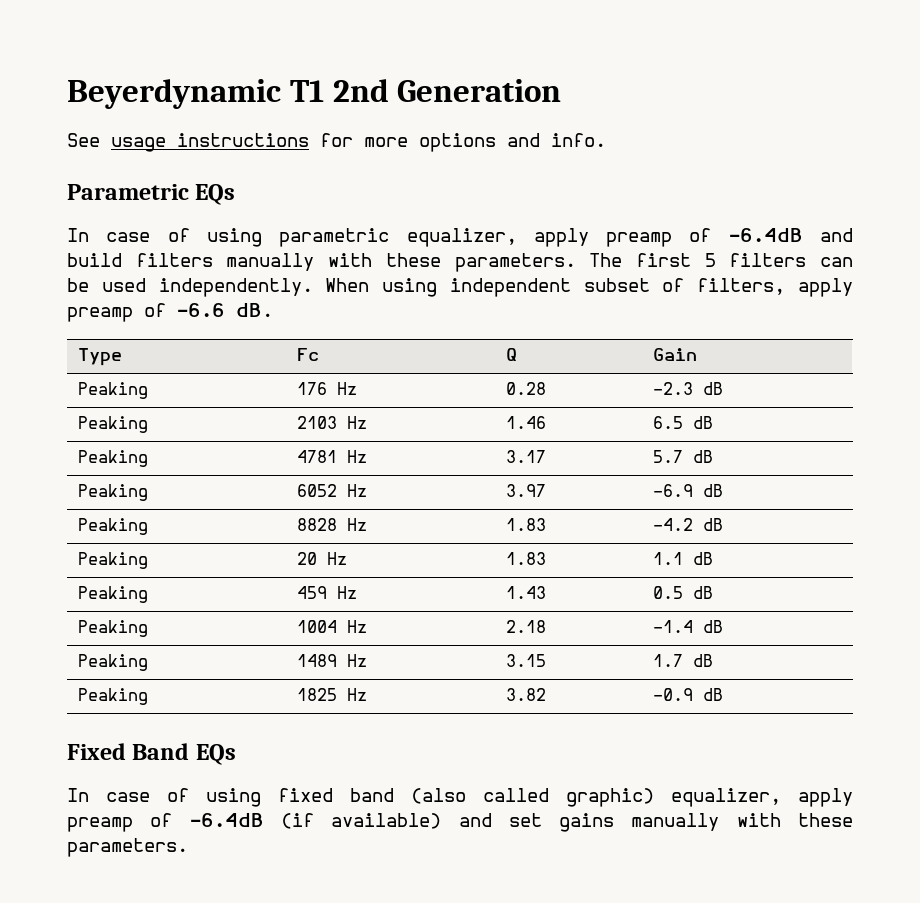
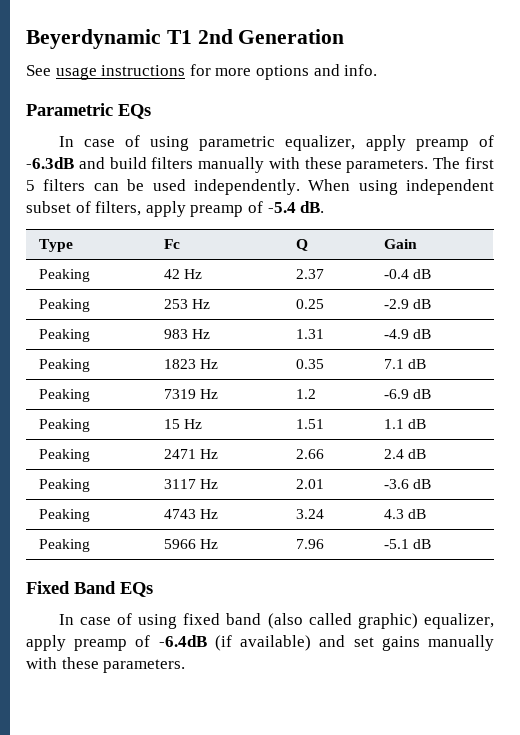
[728,228,803,242] -6.4dB -> [26,157,74,169] -6.3dB
[177,303,225,317] -6.6 -> [267,202,296,213] -5.4
[296,382,357,395] [505,382,546,395] [652,382,723,395] [77,416,148,433] [296,416,367,429] [505,416,546,429] [652,416,713,429] [77,450,148,467] [296,450,367,463] [505,450,546,463] [652,450,713,463] [77,484,148,501] [296,484,367,497] [505,484,546,497] 176 Hz | 0.28 | -2.3 dB // Peaking | 2103 Hz | 1.46 | 6.5 dB // Peaking | 4781 Hz | 3.17 | 5.7 dB // Peaking | 6052 Hz | 3.97 -> [164,269,203,279] [296,269,325,279] [384,269,432,279] [39,299,91,312] [164,299,211,309] [296,299,325,309] [384,299,432,309] [39,329,91,342] [164,329,211,339] [296,329,325,339] [384,329,432,339] [39,359,91,372] [164,359,219,369] [296,359,325,369] [384,359,427,369] [39,389,91,402] [164,389,219,399] [296,389,317,399] 42 Hz | 2.37 | -0.4 dB // Peaking | 253 Hz | 0.25 | -2.9 dB // Peaking | 983 Hz | 1.31 | -4.9 dB // Peaking | 1823 Hz | 0.35 | 7.1 dB // Peaking | 7319 Hz | 1.2
[296,518,367,531] [505,518,546,531] [652,518,723,531] [77,552,148,569] [296,552,347,565] [505,552,546,565] 8828 Hz | 1.83 | -4.2 dB // Peaking | 20 Hz | 1.83 -> [164,419,203,429] [296,419,325,429] 15 Hz | 1.51
[296,586,357,599] [505,586,546,599] [652,586,713,599] [77,620,148,637] [296,620,367,633] [505,620,546,633] [652,620,723,633] [77,654,148,671] [296,654,367,667] [505,654,546,667] [652,654,713,667] [77,688,148,705] [296,688,367,701] [505,688,546,701] [652,688,693,701] 459 Hz | 1.43 | 0.5 dB // Peaking | 1004 Hz | 2.18 | -1.4 dB // Peaking | 1489 Hz | 3.15 | 1.7 dB // Peaking | 1825 Hz | 3.82 | -0.9 -> [164,449,219,459] [296,449,325,459] [384,449,427,459] [39,479,91,492] [164,479,219,489] [296,479,325,489] [384,479,432,489] [39,509,91,522] [164,509,219,519] [296,509,325,519] [384,509,427,519] [39,539,91,552] [164,539,219,549] [296,539,325,549] [384,539,410,549] 2471 Hz | 2.66 | 2.4 dB // Peaking | 3117 Hz | 2.01 | -3.6 dB // Peaking | 4743 Hz | 3.24 | 4.3 dB // Peaking | 5966 Hz | 7.96 | -5.1

